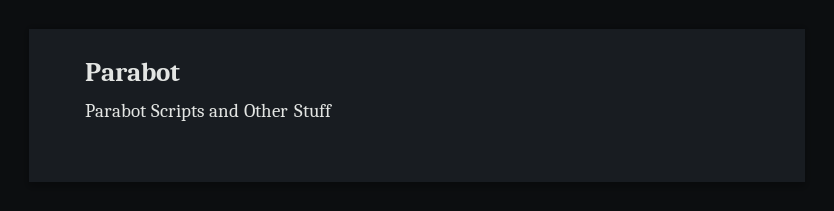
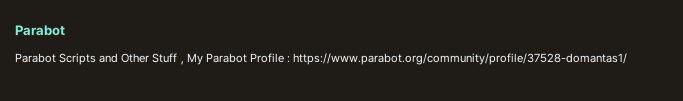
(332, 110) none -> [180,53,628,65] , My Parabot Profile : https://www.parabot.org/community/profile/37528-domantas1/

